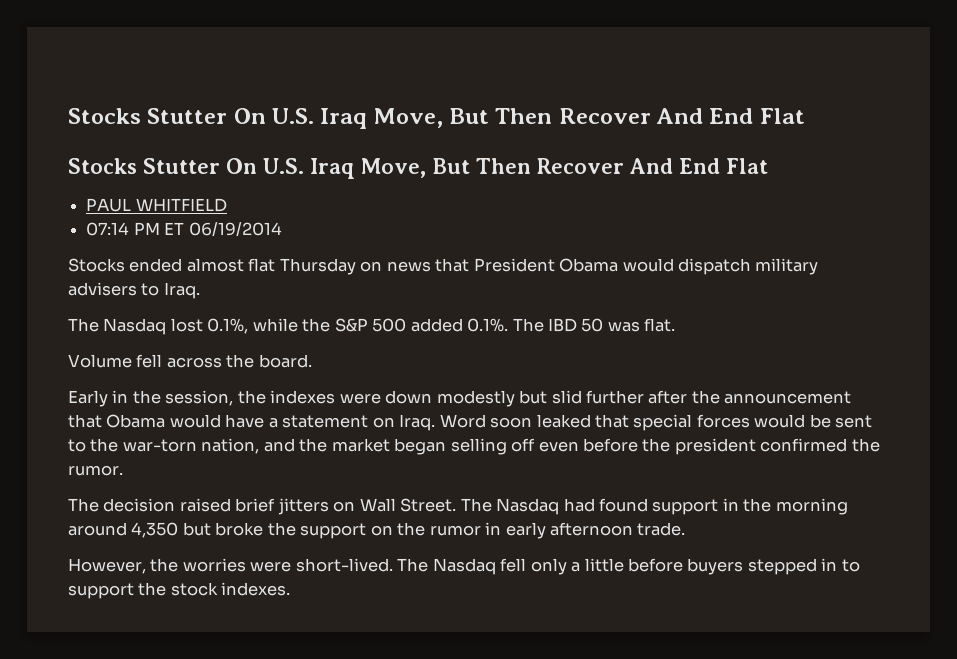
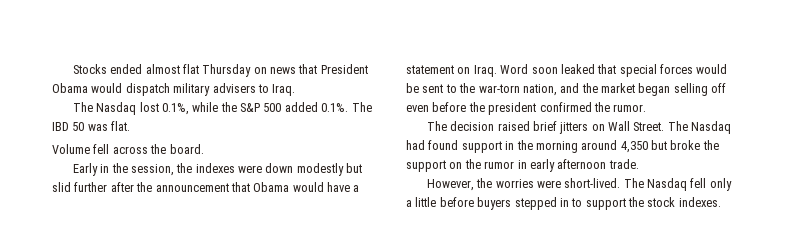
[68,108,805,129] [68,158,768,179] [86,198,227,212] [86,222,282,236] [68,258,125,272] Stocks Stutter On U.S. Iraq Move, But Then Recover And End Flat // Stocks Stutter On U.S. Iraq Move, But Then Recover And End Flat // PAUL WHITFIELD // 07:14 PM ET 06/19/2014 // Stocks -> [72,64,107,74] Stocks

